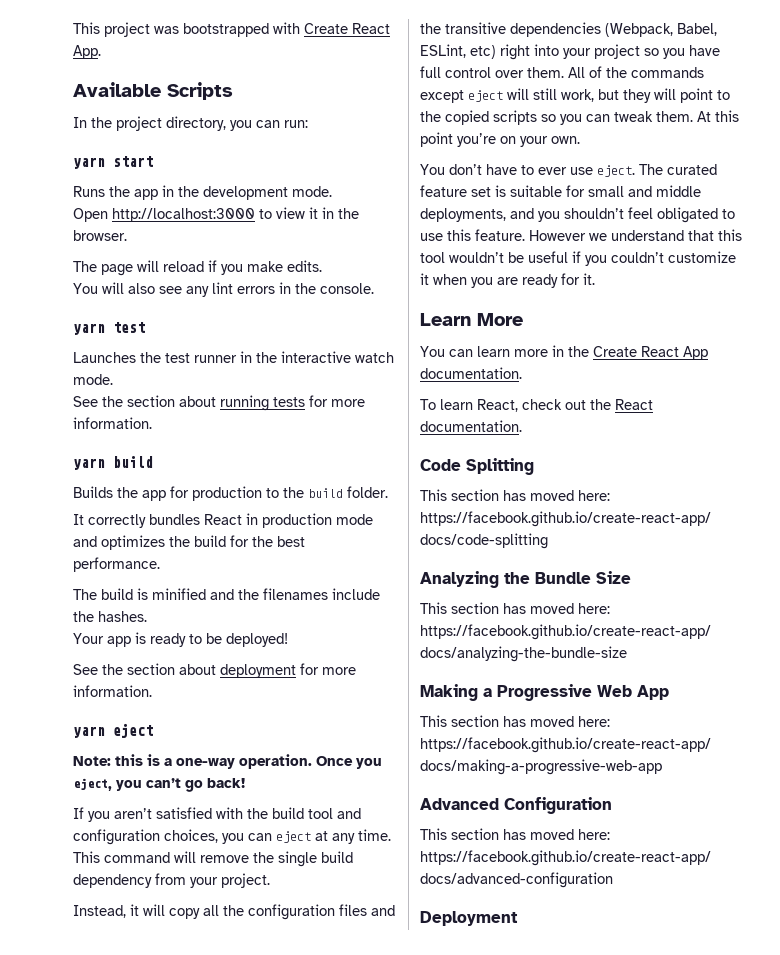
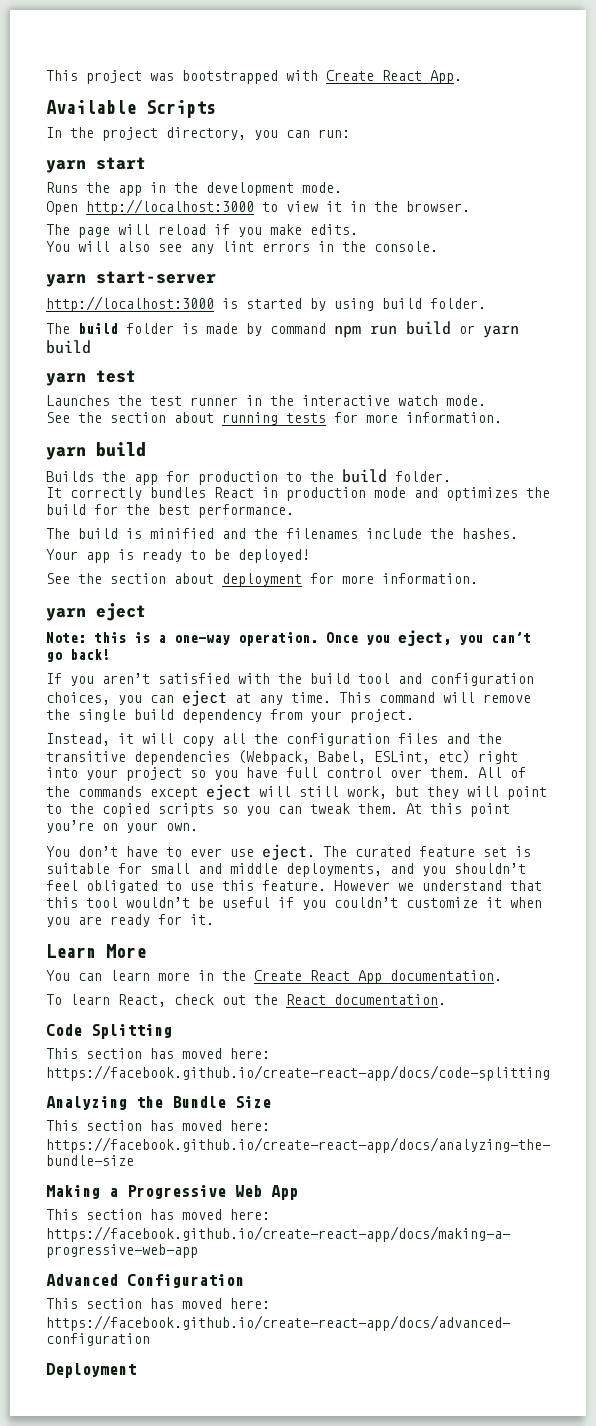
(374, 288) none -> [46,271,216,287] [46,296,486,312] [46,321,519,338] [46,340,91,354] // yarn start-server // http://localhost:3000 is started by using build folder. // The build folder is made by command npm run build or yarn build

